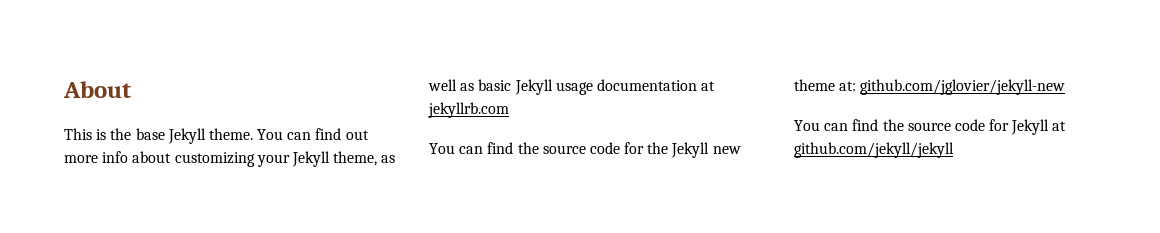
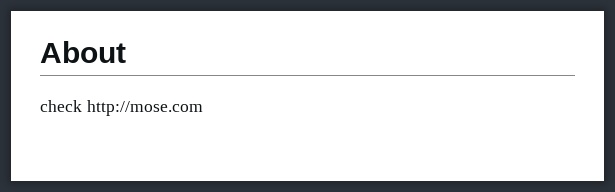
[64,128,369,144] [64,151,396,167] [428,79,716,95] [428,102,509,118] [429,142,741,158] [794,79,1066,95] [794,119,1067,135] [794,142,954,158] This is the base Jekyll theme. You can find out more info about customizing your Jekyll theme, as well as basic Jekyll usage documentation at jekyllrb.com // You can find the source code for the Jekyll new theme at: github.com/jglovier/jekyll-new // You can find the source code for Jekyll at github.com/jekyll/jekyll -> [40,100,203,116] check http://mose.com

